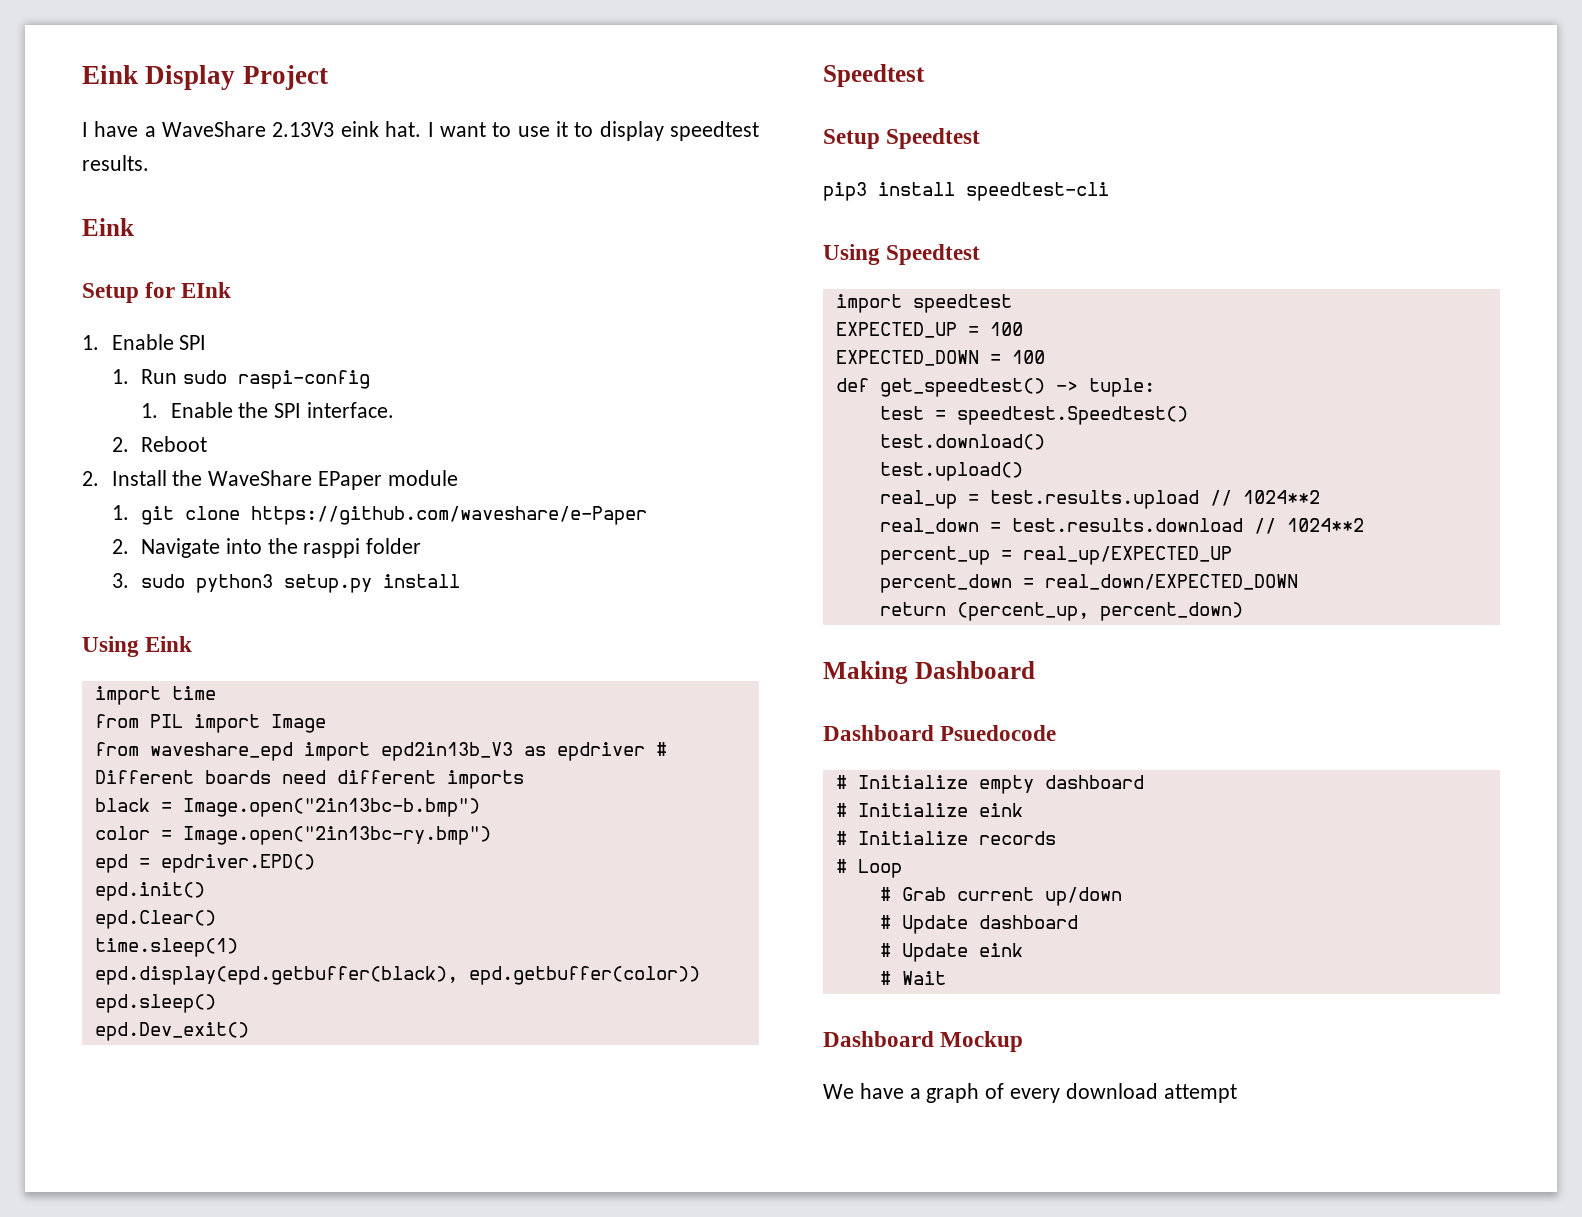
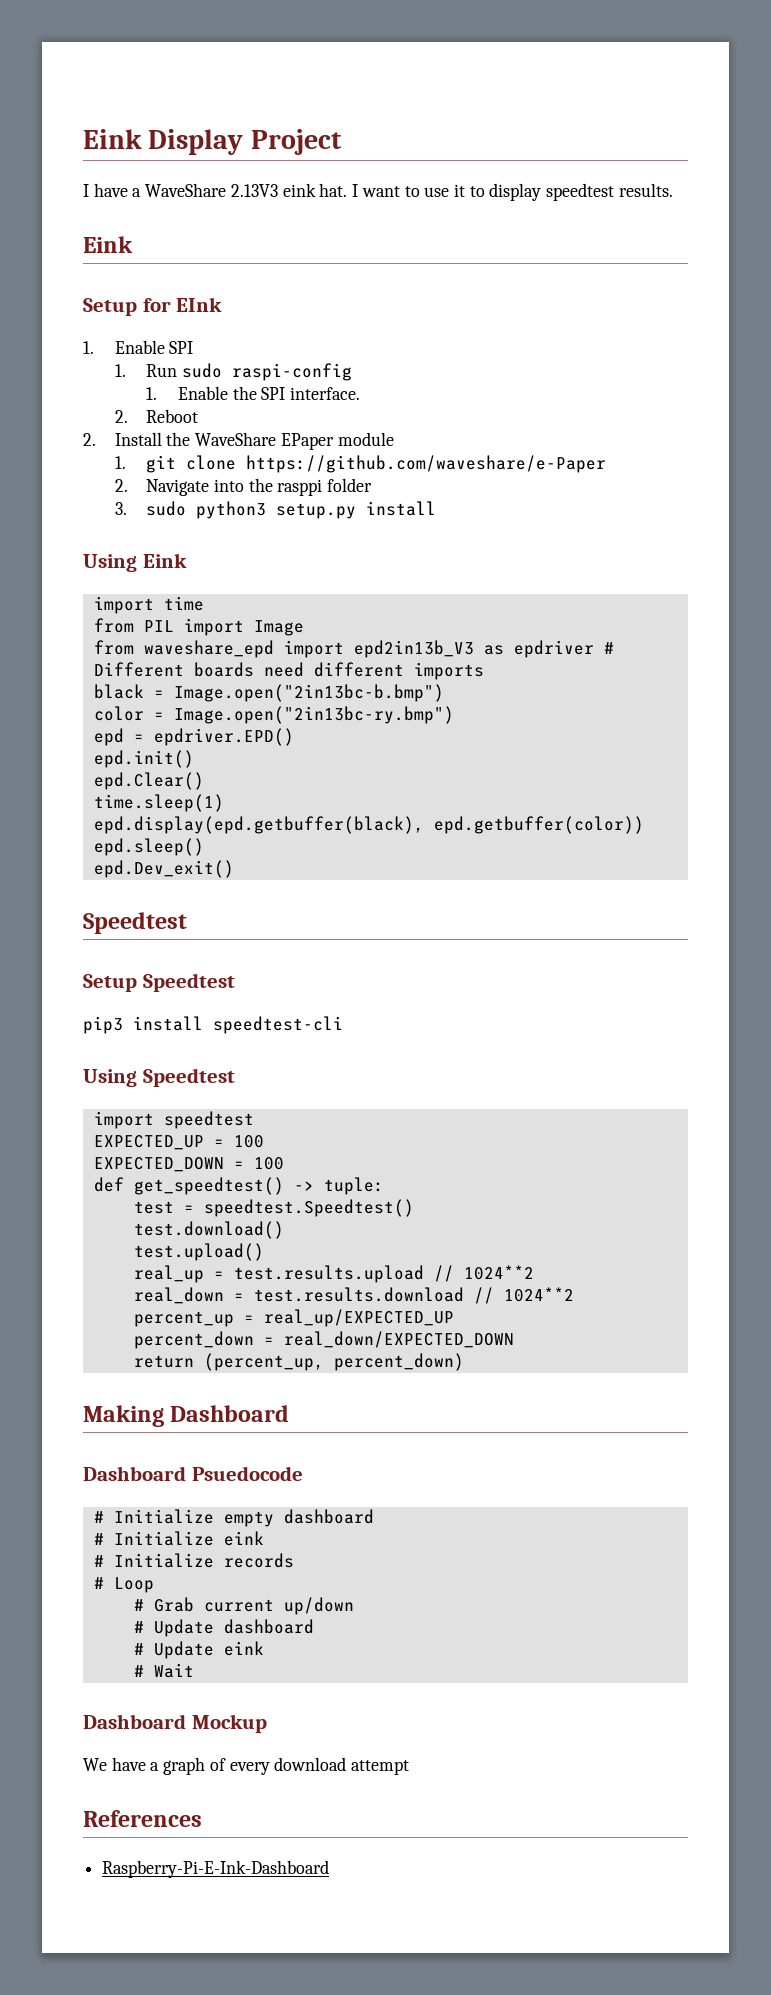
(1237, 1093) none -> [83,1810,202,1827] [102,1860,330,1878] // References // Raspberry-Pi-E-Ink-Dashboard

